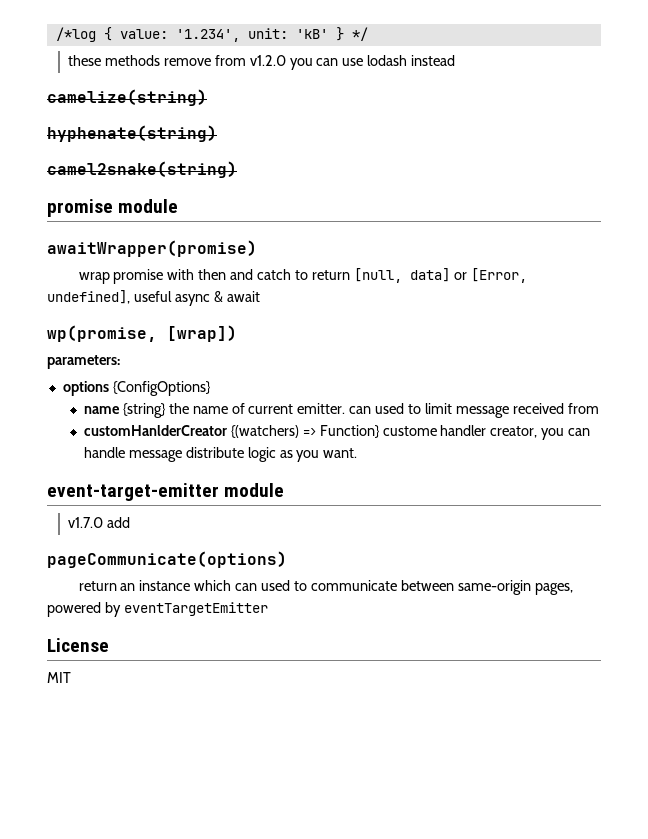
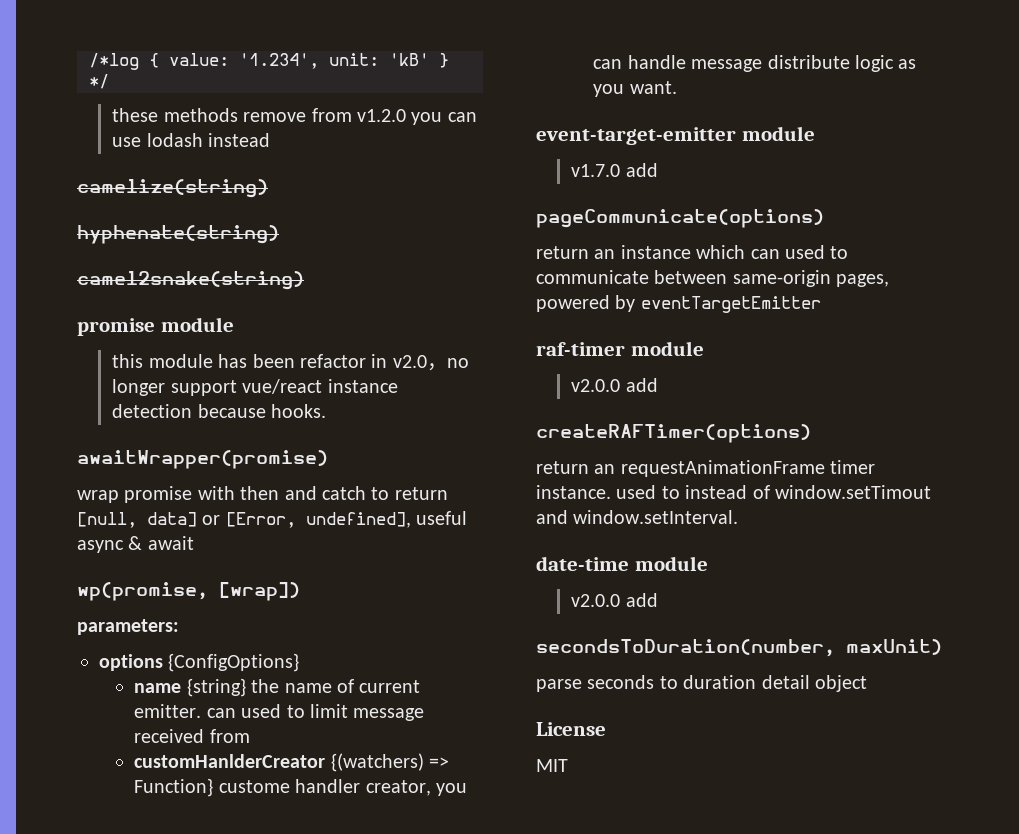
(179, 206) none -> [112,354,469,371] [112,379,398,396] [112,404,327,418] // this module has been refactor in v2.0，no longer support vue/react instance detection because hooks.
(268, 609) none -> [536,341,704,356] [571,378,658,392] [536,424,811,443] [536,460,876,477] [536,485,931,499] [536,510,739,524] [536,556,708,571] [571,593,658,607] [536,639,942,657] [536,675,867,692] // raf-timer module // v2.0.0 add // createRAFTimer(options) // return an requestAnimationFrame timer instance. used to instead of window.setTimout and window.setInterval. // date-time module // v2.0.0 add // secondsToDuration(number, maxUnit) // parse seconds to duration detail object

